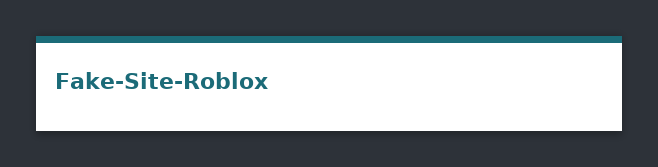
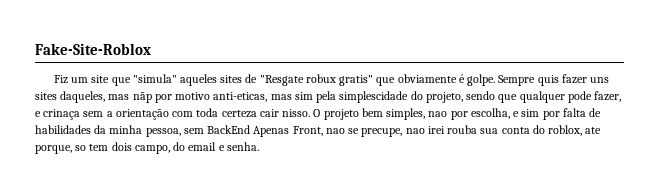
(268, 80) none -> [53,74,610,86] [35,91,622,103] [35,108,602,120] [35,125,602,137] [35,142,259,154] // Fiz um site que "simula" aqueles sites de "Resgate robux gratis" que obviamente é golpe. Sempre quis fazer uns sites daqueles, mas nãp por motivo anti-eticas, mas sim pela simplescidade do projeto, sendo que qualquer pode fazer, e crinaça sem a orientação com toda certeza cair nisso. O projeto bem simples, nao por escolha, e sim por falta de habilidades da minha pessoa, sem BackEnd Apenas Front, nao se precupe, nao irei rouba sua conta do roblox, ate porque, so tem dois campo, do email e senha.

